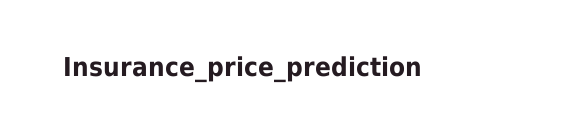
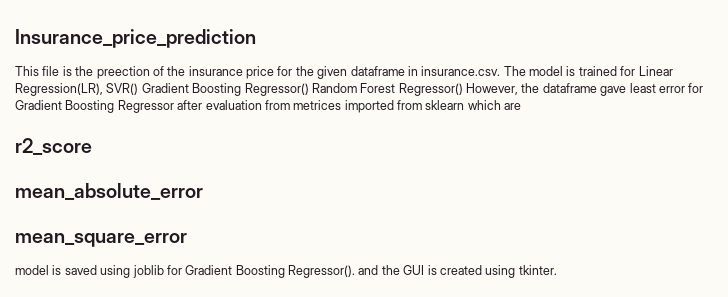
(422, 69) none -> [15,66,673,79] [15,83,704,96] [15,100,522,113] [15,138,92,155] [15,183,203,200] [15,233,187,247] [15,265,557,278] // This file is the preection of the insurance price for the given dataframe in insurance.csv. The model is trained for Linear Regression(LR), SVR() Gradient Boosting Regressor() Random Forest Regressor() However, the dataframe gave least error for Gradient Boosting Regressor after evaluation from metrices imported from sklearn which are // r2_score // mean_absolute_error // mean_square_error // model is saved using joblib for Gradient Boosting Regressor(). and the GUI is created using tkinter.

